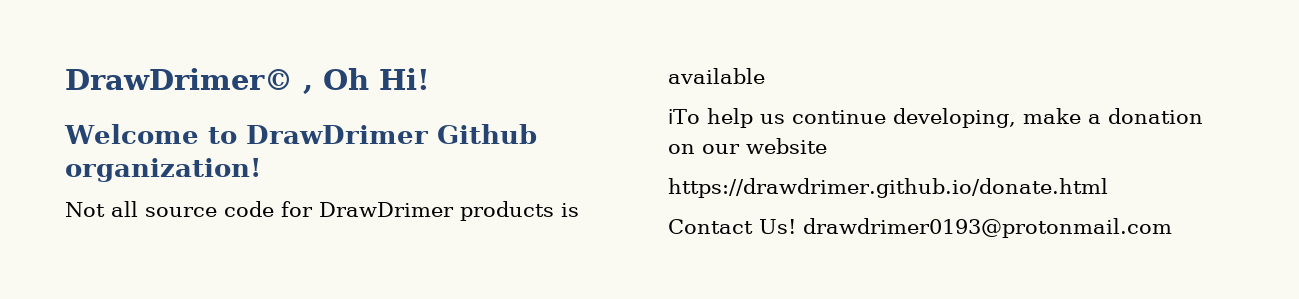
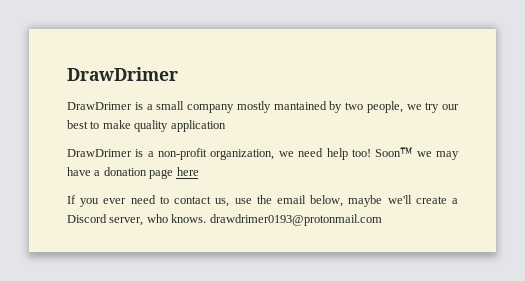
[65,68,430,94] [64,124,537,144] [65,158,261,182] [65,201,579,221] [668,68,765,84] [668,108,1203,128] [668,138,827,154] [668,178,1108,198] [668,219,796,234] DrawDrimer© , Oh Hi! // Welcome to DrawDrimer Github organization! // Not all source code for DrawDrimer products is available // ℹTo help us continue developing, make a donation on our website // https://drawdrimer.github.io/donate.html // Contact Us! -> [67,67,178,81] [67,101,459,113] [67,120,226,132] [67,147,460,160] [67,167,199,179] [67,195,459,207] [67,214,207,226] DrawDrimer // DrawDrimer is a small company mostly mantained by two people, we try our best to make quality application // DrawDrimer is a non-profit organization, we need help too! Soon™ we may have a donation page here // If you ever need to contact us, use the email below, maybe we'll create a Discord server, who knows.

